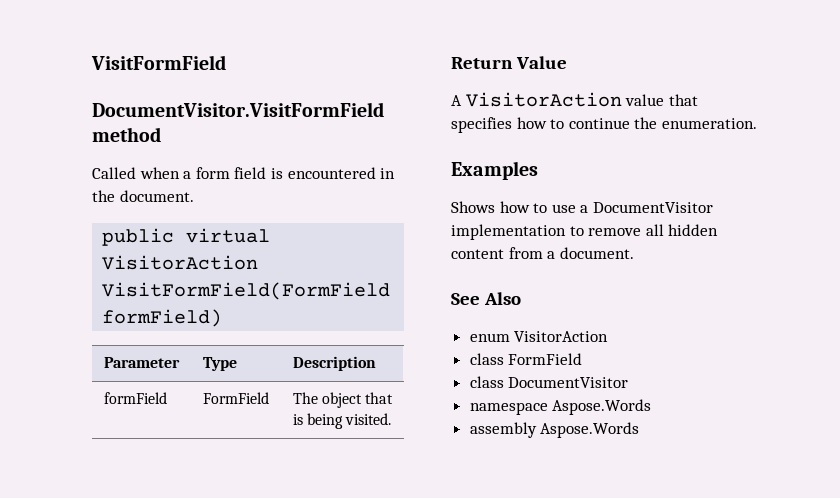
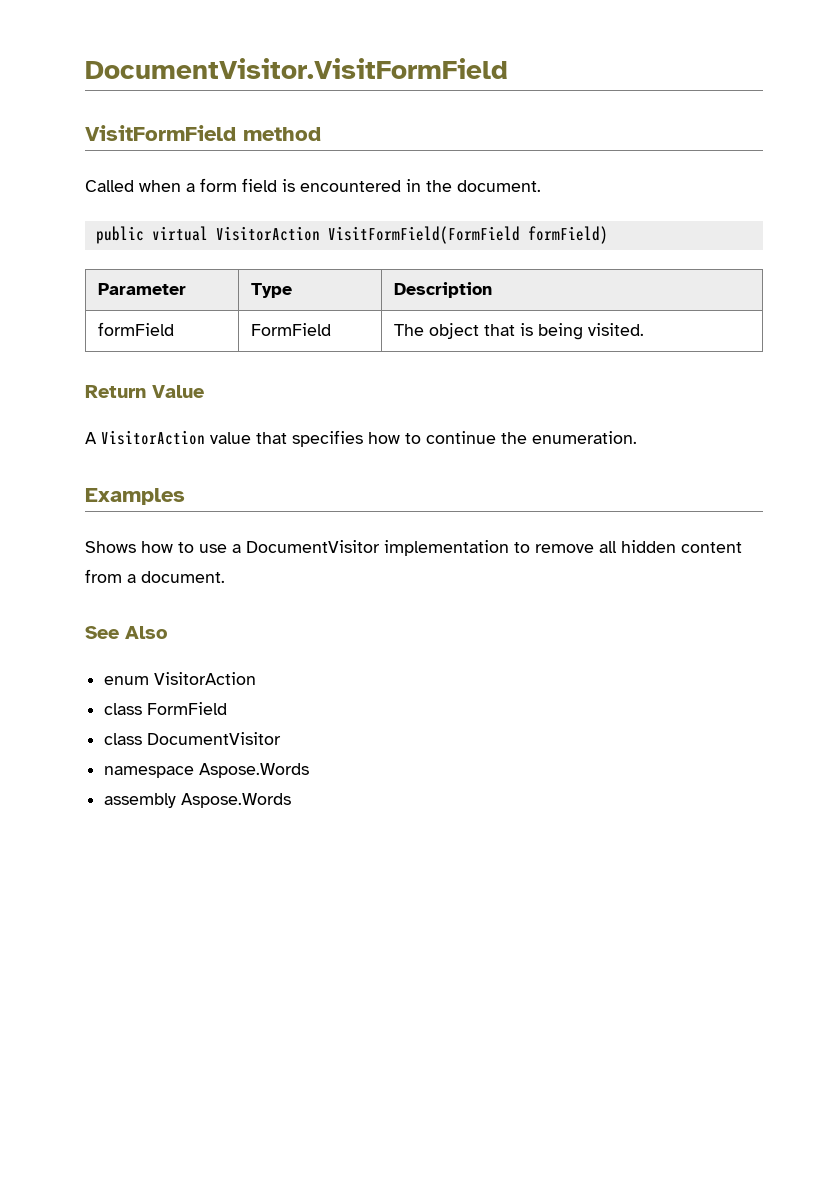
(91, 62) none -> [85,58,508,79] DocumentVisitor.VisitFormField //
[92,102,384,117] // DocumentVisitor.VisitFormField -> (236, 133) none

